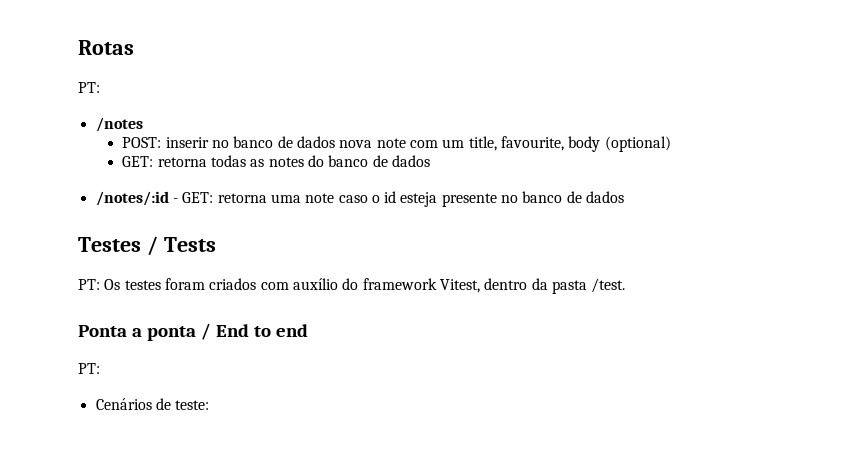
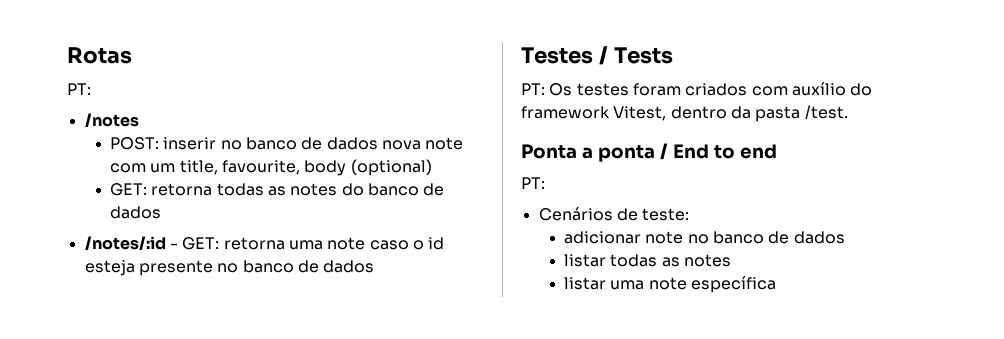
(210, 405) none -> [563,231,845,244] [563,254,731,267] [563,276,776,293] // adicionar note no banco de dados // listar todas as notes // listar uma note específica

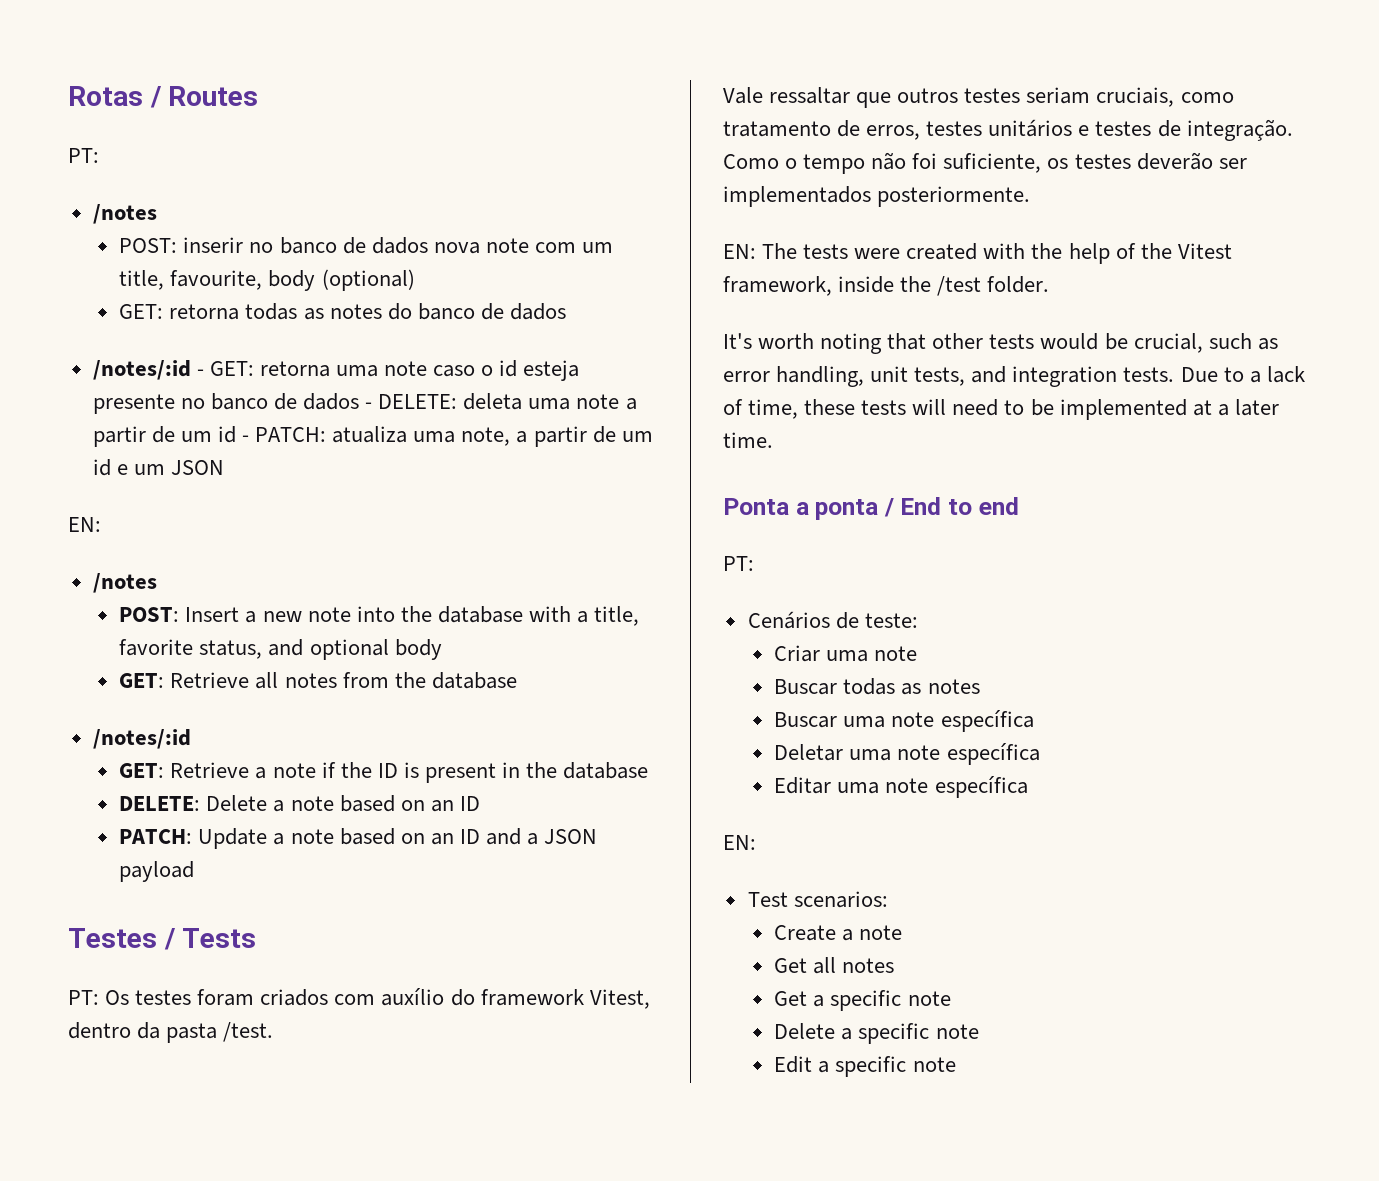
(132, 55) none -> [149,86,259,108] / Routes
(375, 266) none -> [365,393,637,410] [92,426,653,447] [92,459,224,476] [68,517,101,532] [92,573,157,593] [119,606,640,626] [119,639,442,660] [119,672,517,689] [92,729,191,749] [119,762,649,783] [119,795,480,812] [119,828,598,849] [119,861,195,882] - DELETE: deleta uma note a partir de um id - PATCH: atualiza uma note, a partir de um id e um JSON // EN: // /notes // POST: Insert a new note into the database with a title, favorite status, and optional body // GET: Retrieve all notes from the database // /notes/:id // GET: Retrieve a note if the ID is present in the database // DELETE: Delete a note based on an ID // PATCH: Update a note based on an ID and a JSON payload
(848, 112) none -> [723,87,1234,108] [723,119,1293,141] [723,152,1247,174] [723,186,1031,207] [723,243,1232,264] [723,276,1050,296] [723,333,1278,354] [723,366,1305,387] [723,399,1279,420] [723,432,773,448] // Vale ressaltar que outros testes seriam cruciais, como tratamento de erros, testes unitários e testes de integração. Como o tempo não foi suficiente, os testes deverão ser implementados posteriormente. // EN: The tests were created with the help of the Vitest framework, inside the /test folder. // It's worth noting that other tests would be crucial, such as error handling, unit tests, and integration tests. Due to a lack of time, these tests will need to be implemented at a later time.
[563,231,845,244] [563,254,606,267] adicionar note no banco de dados // listar -> [774,645,918,662] [774,679,838,695] Criar uma note // Buscar
[563,276,776,293] listar uma note específica -> [774,710,1034,732] [774,743,1040,765] [774,776,1028,798] [723,835,756,850] [747,891,888,908] [774,925,903,941] [774,957,895,974] [774,990,951,1011] [774,1023,979,1044] [774,1056,956,1077] Buscar uma note específica // Deletar uma note específica // Editar uma note específica // EN: // Test scenarios: // Create a note // Get all notes // Get a specific note // Delete a specific note // Edit a specific note

